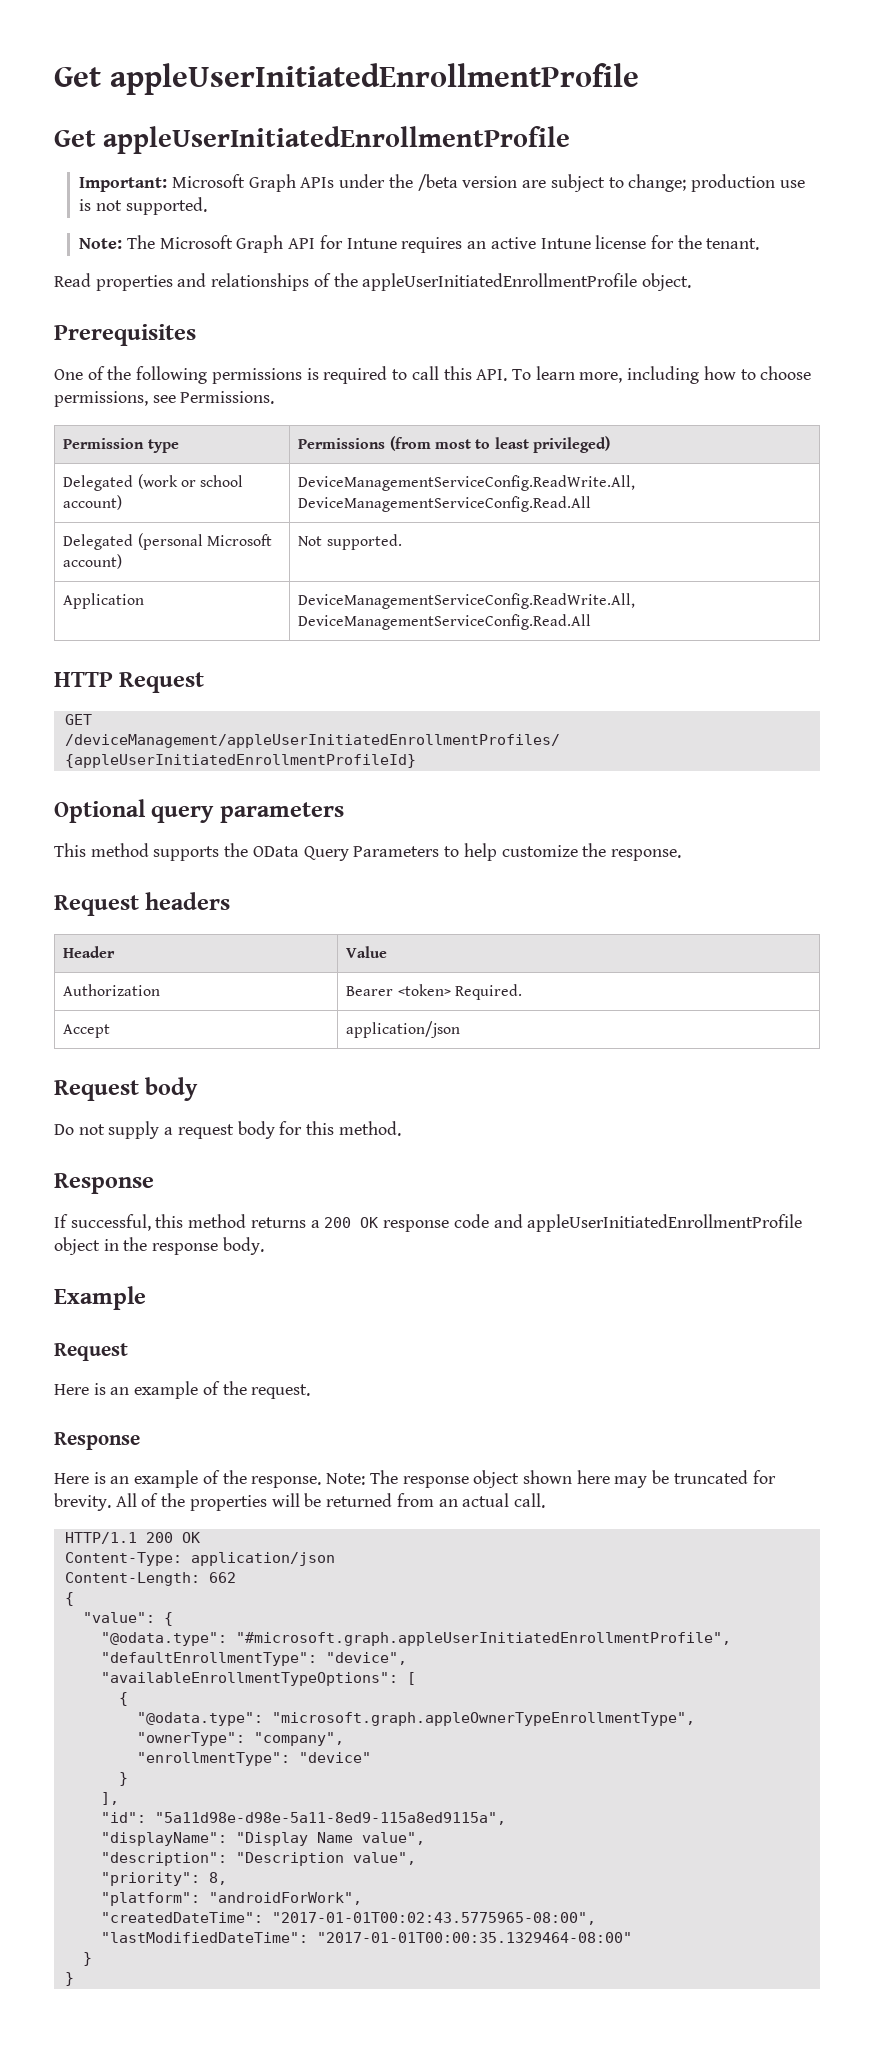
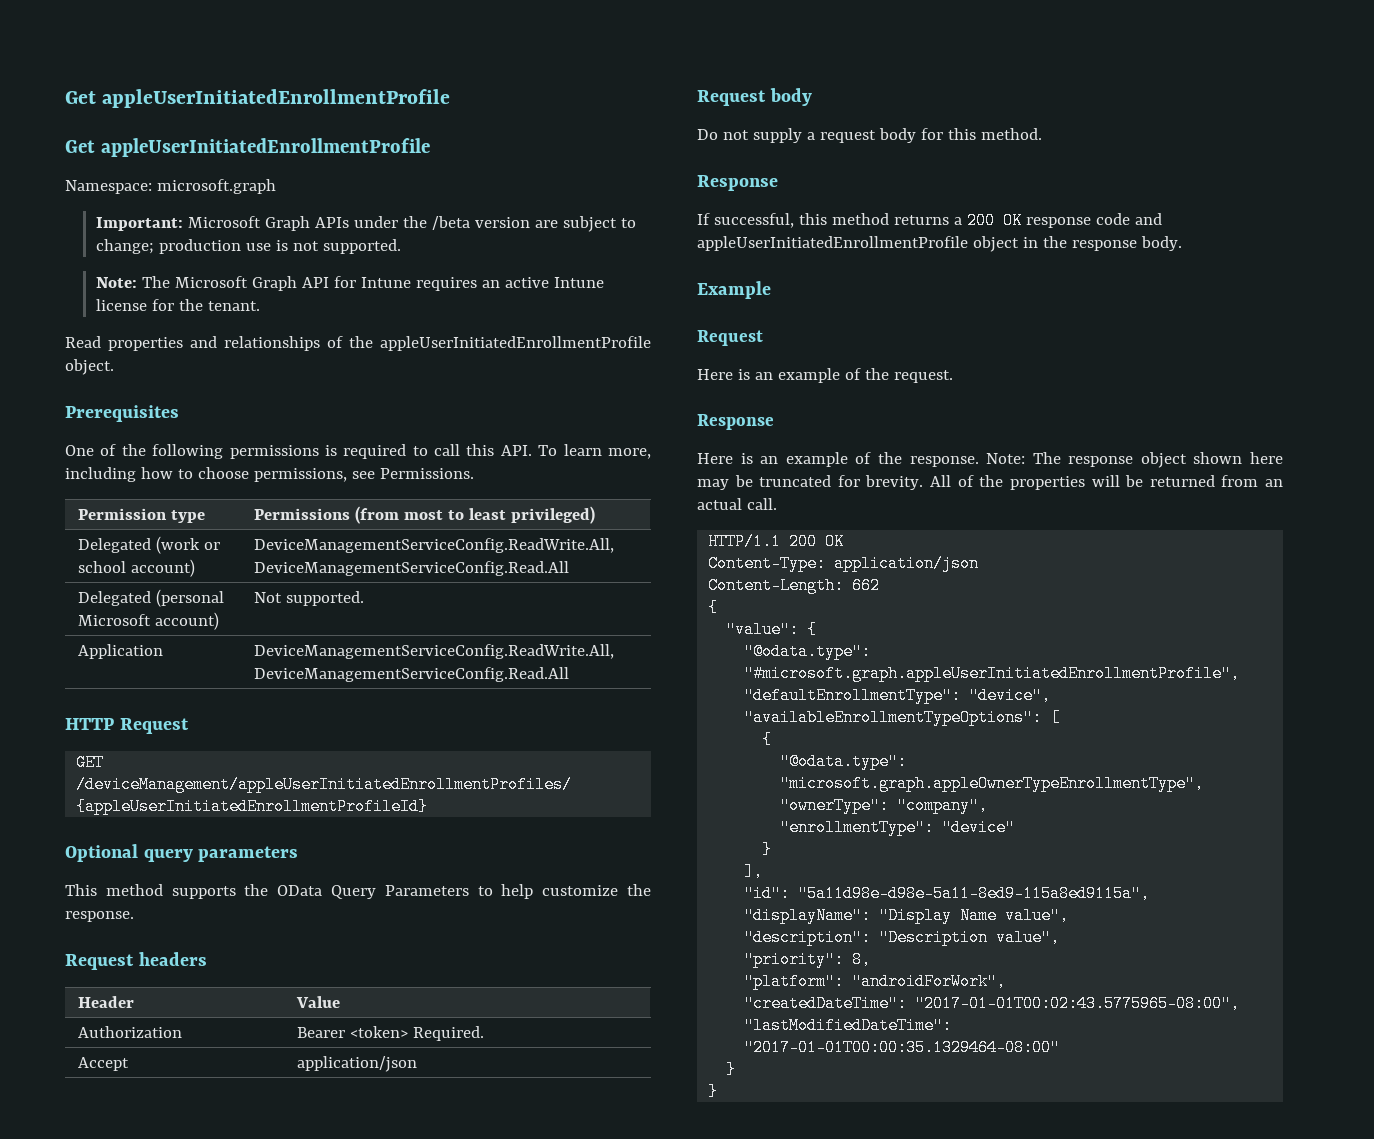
(571, 140) none -> [65,179,276,194] // Namespace: microsoft.graph

